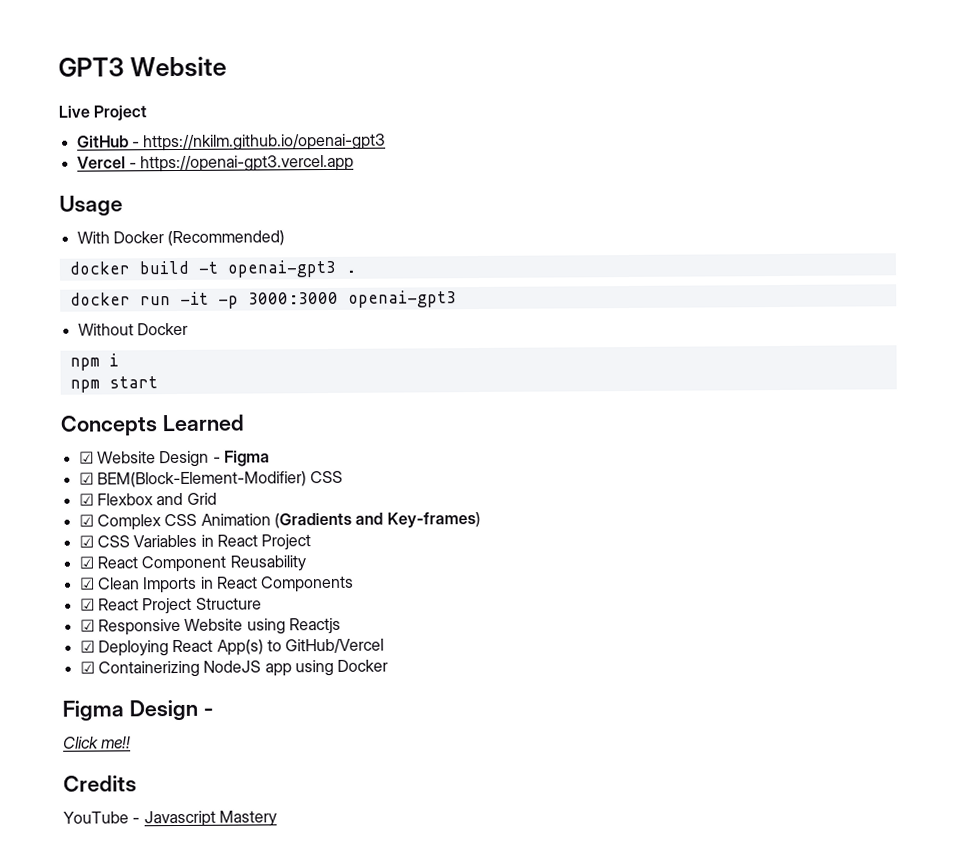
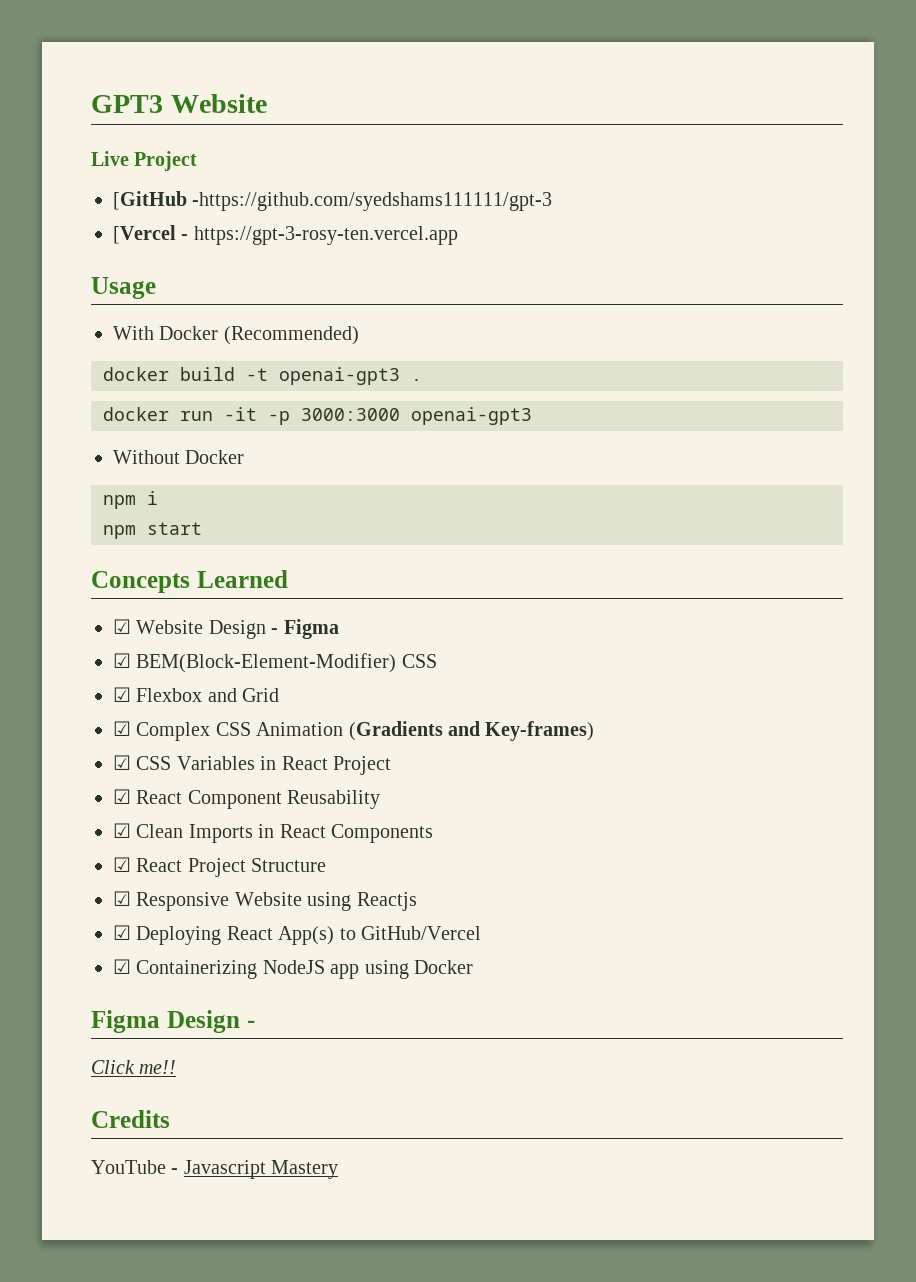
[76,133,387,152] [76,154,355,173] GitHub - https://nkilm.github.io/openai-gpt3 // Vercel - https://openai-gpt3.vercel.app -> [113,191,553,211] [113,225,458,245] [GitHub -https://github.com/syedshams111111/gpt-3 // [Vercel - https://gpt-3-rosy-ten.vercel.app

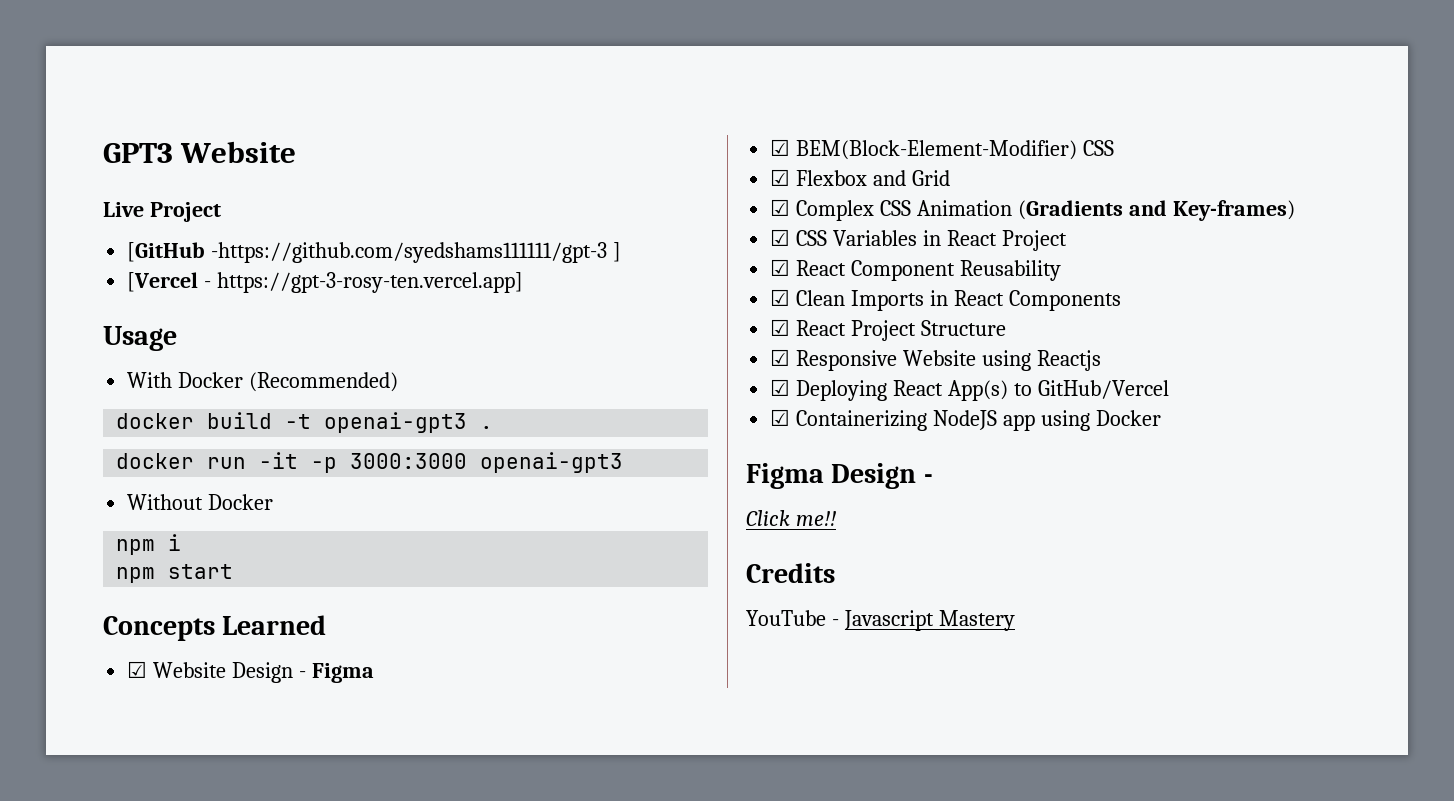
(553, 201) none -> [613,242,622,262] ]
[193,226,458,245] https://gpt-3-rosy-ten.vercel.app -> [217,272,524,293] https://gpt-3-rosy-ten.vercel.app]

